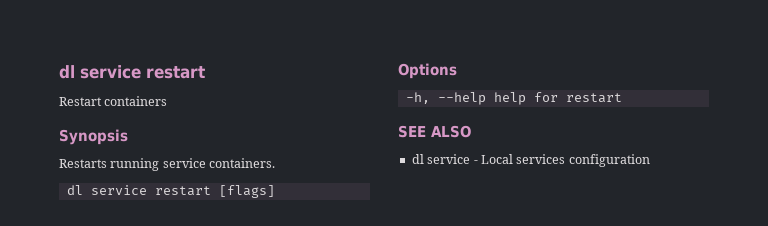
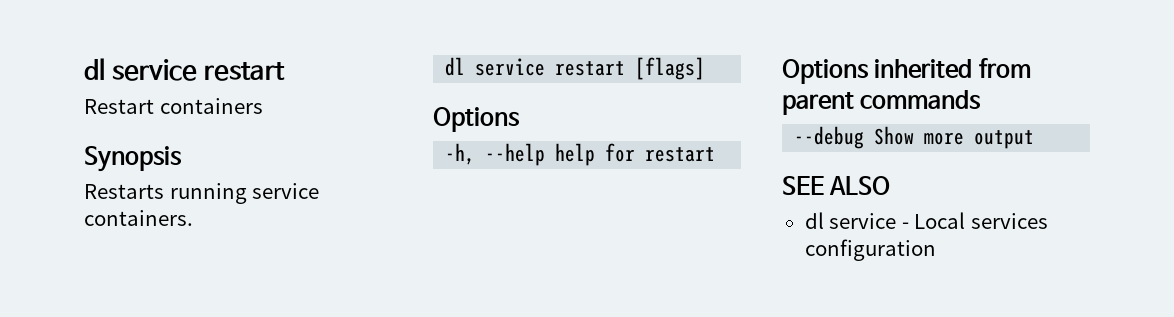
(622, 98) none -> [782,58,1031,84] [782,90,982,115] [794,126,1035,149] // Options inherited from parent commands // --debug Show more output

